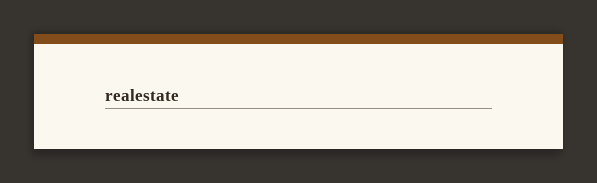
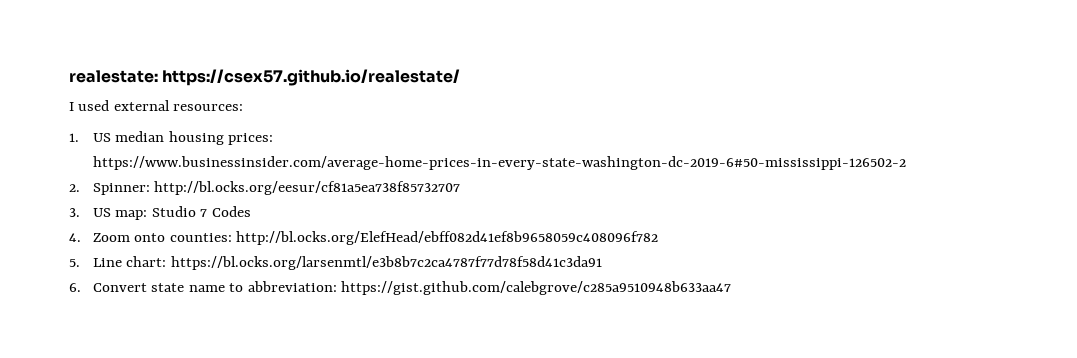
[105,89,179,101] realestate -> [69,69,461,86] [69,100,244,111] [69,131,274,145] [92,156,906,170] [69,181,461,195] [69,206,251,220] [69,231,659,245] [69,256,602,270] [69,281,732,295] realestate: https://csex57.github.io/realestate/ // I used external resources: // 1. US median housing prices: https://www.businessinsider.com/average-home-prices-in-every-state-washington-dc-2019-6#50-mississippi-126502-2 // 2. Spinner: http://bl.ocks.org/eesur/cf81a5ea738f85732707 // 3. US map: Studio 7 Codes // 4. Zoom onto counties: http://bl.ocks.org/ElefHead/ebff082d41ef8b9658059c408096f782 // 5. Line chart: https://bl.ocks.org/larsenmtl/e3b8b7c2ca4787f77d78f58d41c3da91 // 6. Convert state name to abbreviation: https://gist.github.com/calebgrove/c285a9510948b633aa47

